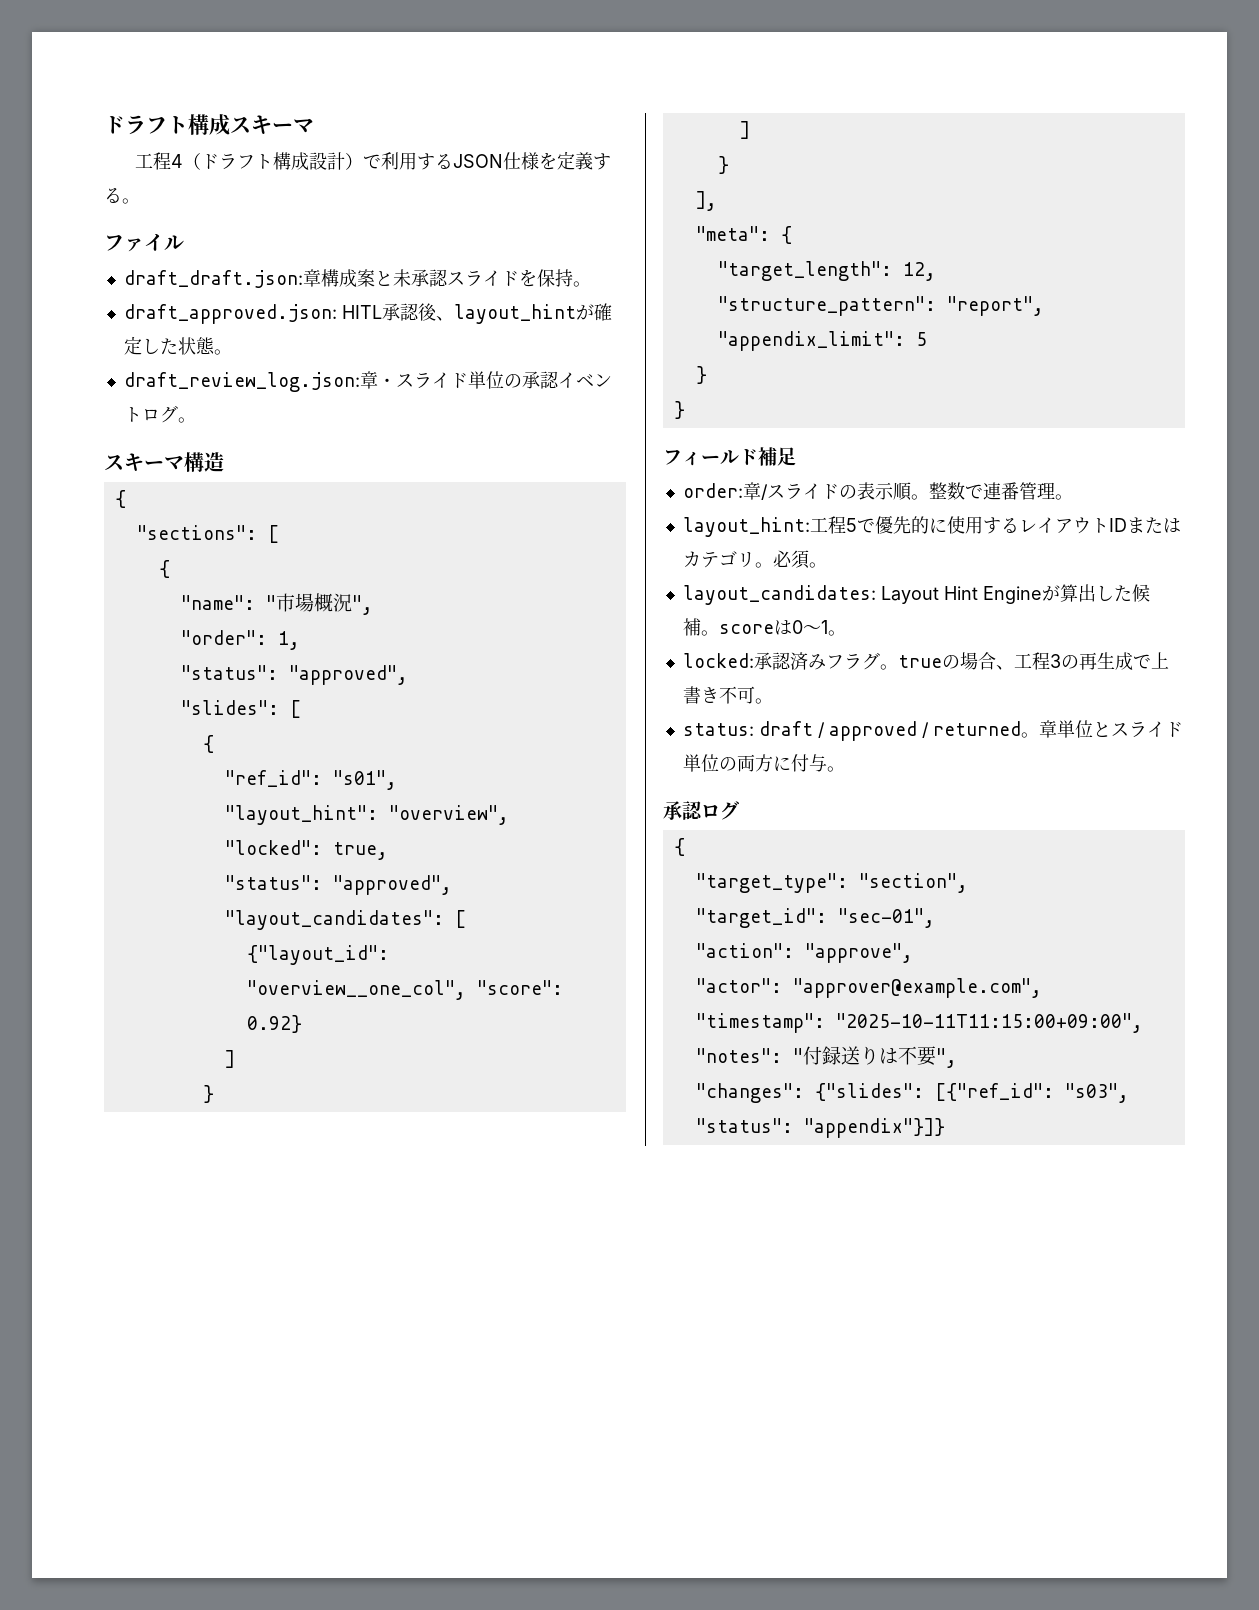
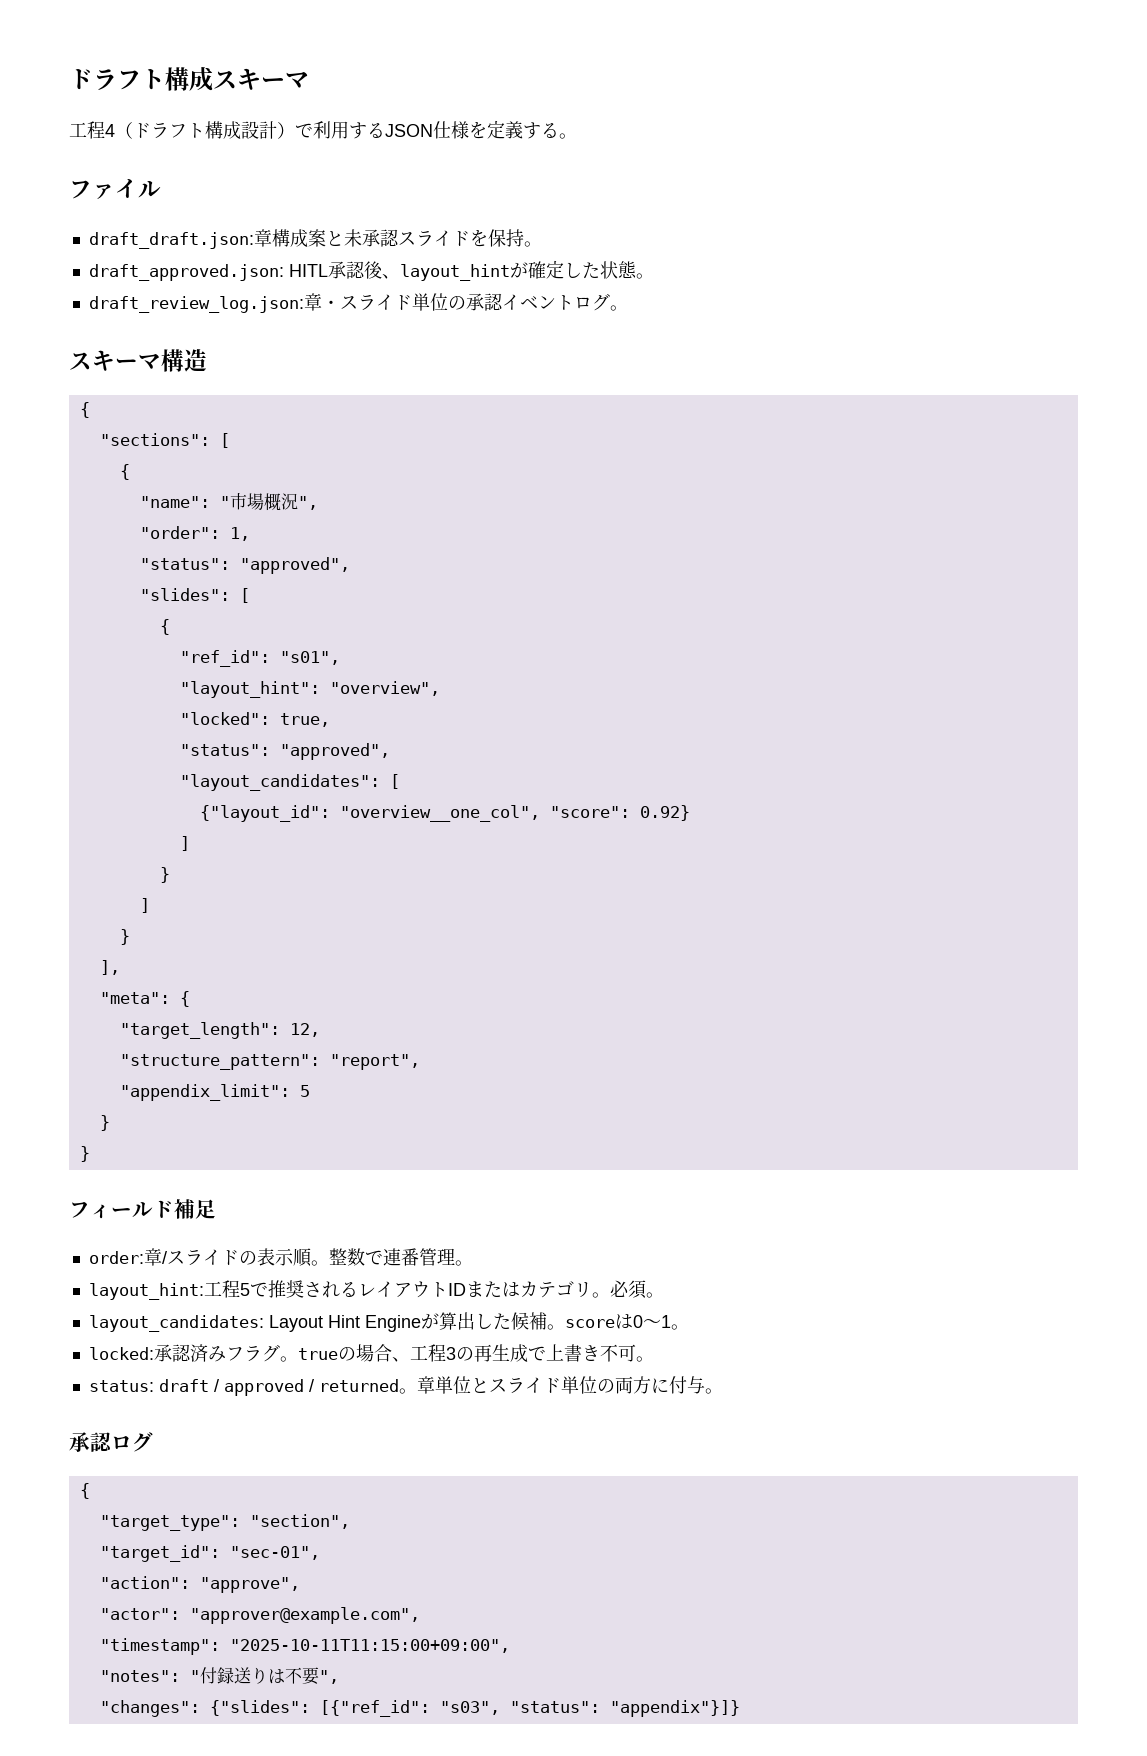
[874,516,1001,534] 優先的に使用す -> [267,1280,340,1298] 推奨され

